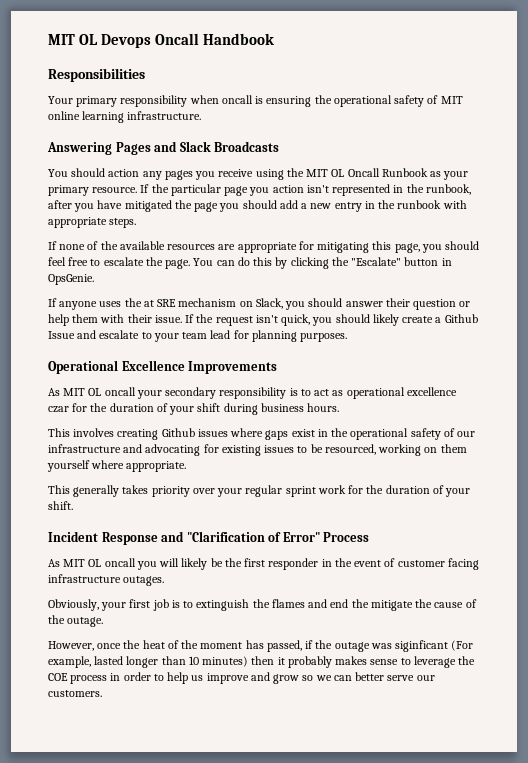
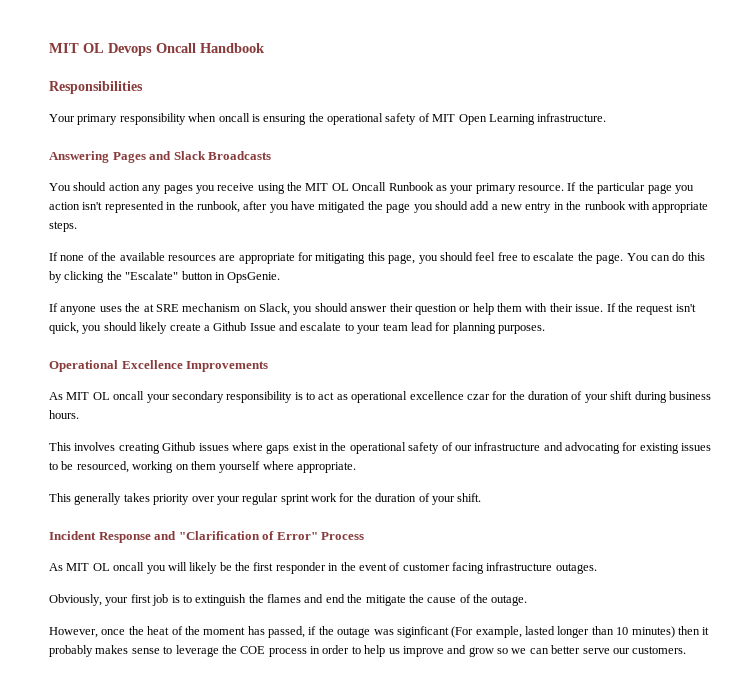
[48,111,125,123] online learning -> [458,114,535,125] Open Learning

